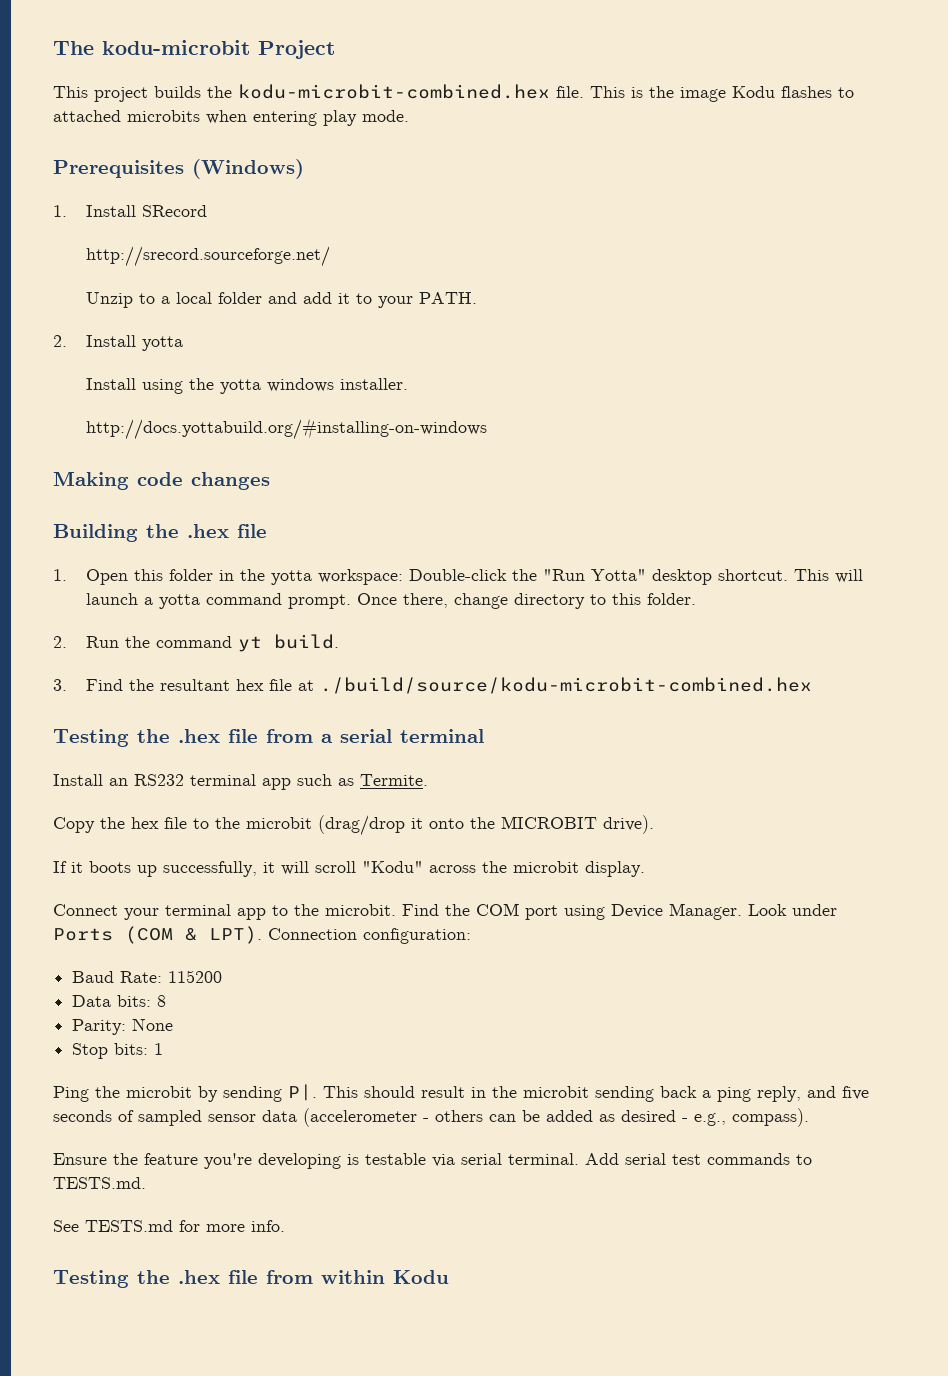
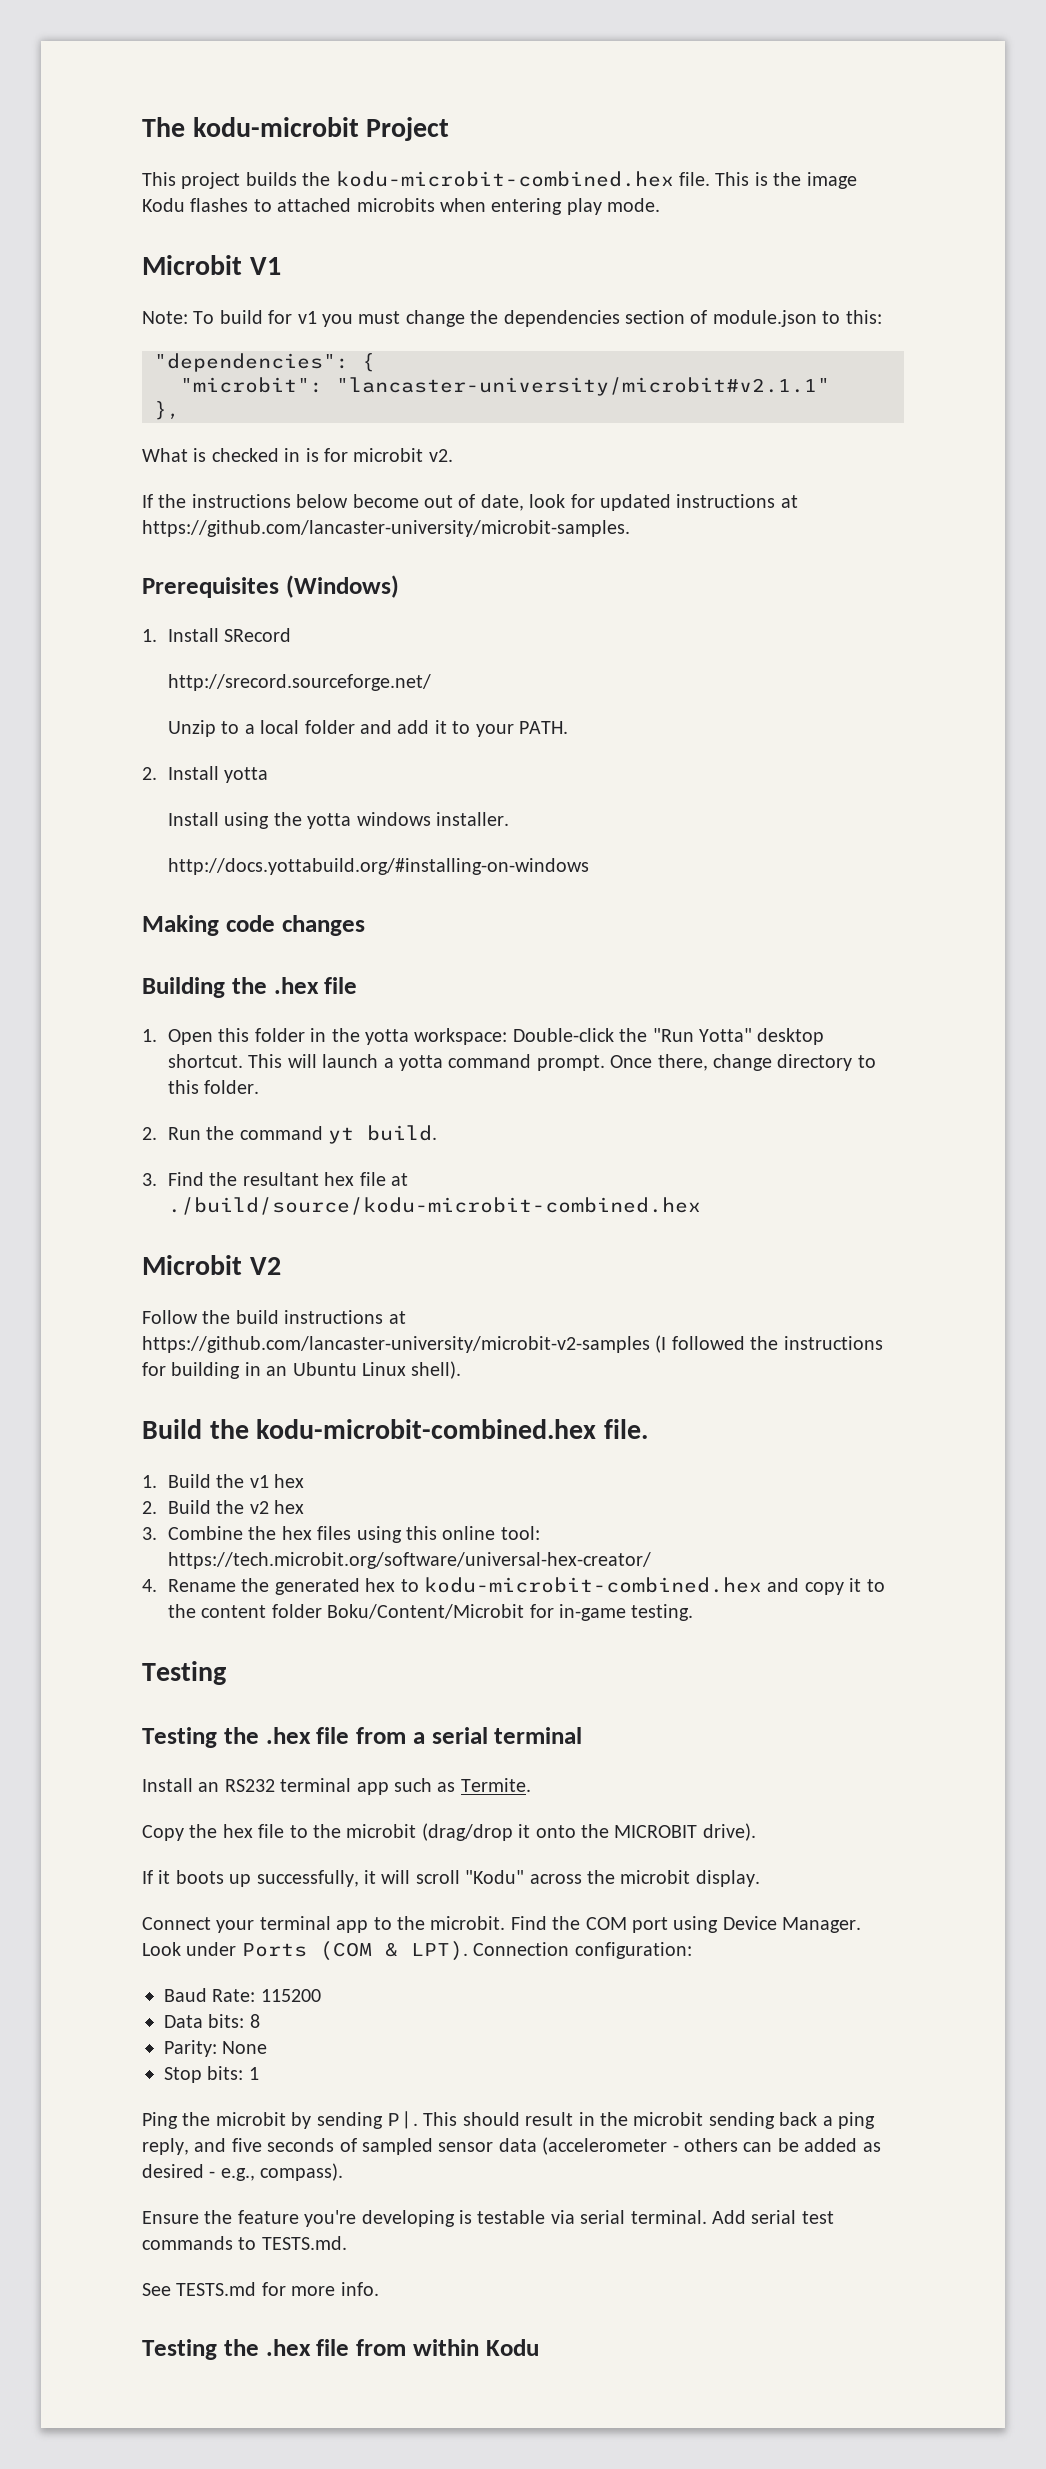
(409, 116) none -> [142,255,281,275] [142,310,882,327] [154,353,375,372] [180,377,830,396] [154,401,180,420] [142,448,453,462] [142,494,798,511] [142,520,630,537] // Microbit V1 // Note: To build for v1 you must change the dependencies section of module.json to this: // "dependencies": { // "microbit": "lancaster-university/microbit#v2.1.1" // }, // What is checked in is for microbit v2. // If the instructions below become out of date, look for updated instructions at https://github.com/lancaster-university/microbit-samples.
(812, 685) none -> [142,1255,281,1275] [142,1310,406,1324] [142,1335,883,1353] [142,1361,462,1379] [142,1419,648,1439] [142,1474,305,1488] [142,1500,305,1514] [142,1526,540,1543] [168,1552,652,1569] [142,1577,885,1595] [168,1604,694,1621] [142,1661,226,1685] // Microbit V2 // Follow the build instructions at https://github.com/lancaster-university/microbit-v2-samples (I followed the instructions for building in an Ubuntu Linux shell). // Build the kodu-microbit-combined.hex file. // 1. Build the v1 hex // 2. Build the v2 hex // 3. Combine the hex files using this online tool: https://tech.microbit.org/software/universal-hex-creator/ // 4. Rename the generated hex to kodu-microbit-combined.hex and copy it to the content folder Boku/Content/Microbit for in-game testing. // Testing

